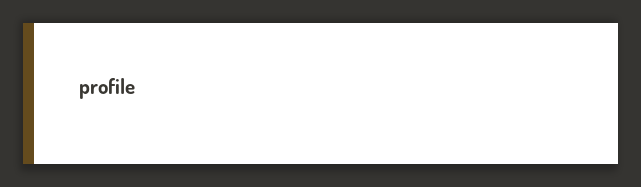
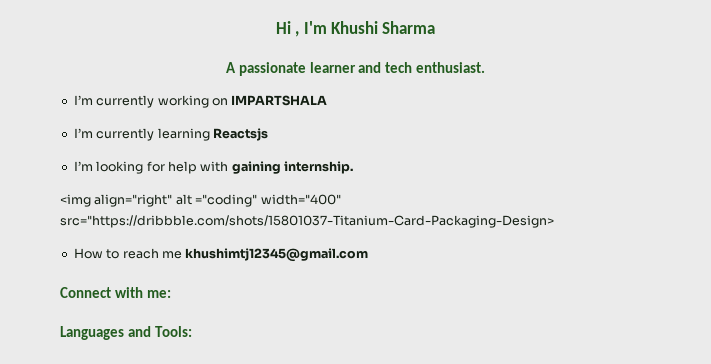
[79,78,135,99] profile -> [275,21,436,37] [225,62,486,76] [73,95,328,108] [73,128,268,141] [73,161,353,174] [60,194,341,207] [60,215,554,228] [73,248,369,262] [60,287,171,298] [60,326,192,340] Hi , I'm Khushi Sharma // A passionate learner and tech enthusiast. // I’m currently working on IMPARTSHALA // I’m currently learning Reactsjs // I’m looking for help with gaining internship. // <img align="right" alt ="coding" width="400" src="https://dribbble.com/shots/15801037-Titanium-Card-Packaging-Design> // How to reach me khushimtj12345@gmail.com // Connect with me: // Languages and Tools:

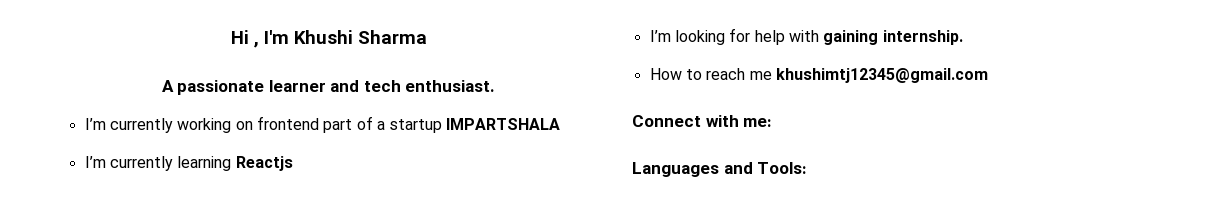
(228, 102) none -> [256,116,443,133] frontend part of a startup
[212,128,268,141] Reactsjs -> [235,156,293,171] Reactjs
[60,194,341,207] [60,215,554,228] // <img align="right" alt ="coding" width="400" src="https://dribbble.com/shots/15801037-Titanium-Card-Packaging-Design> -> (963, 37) none

